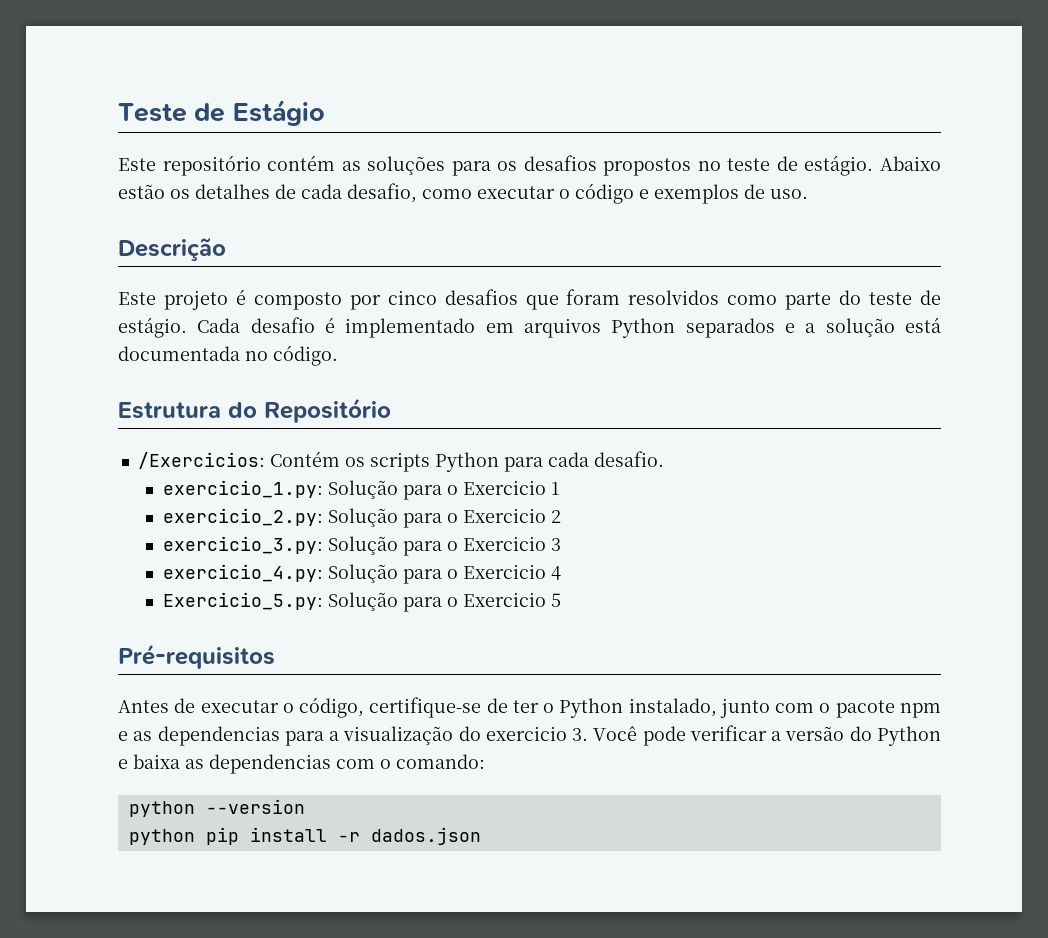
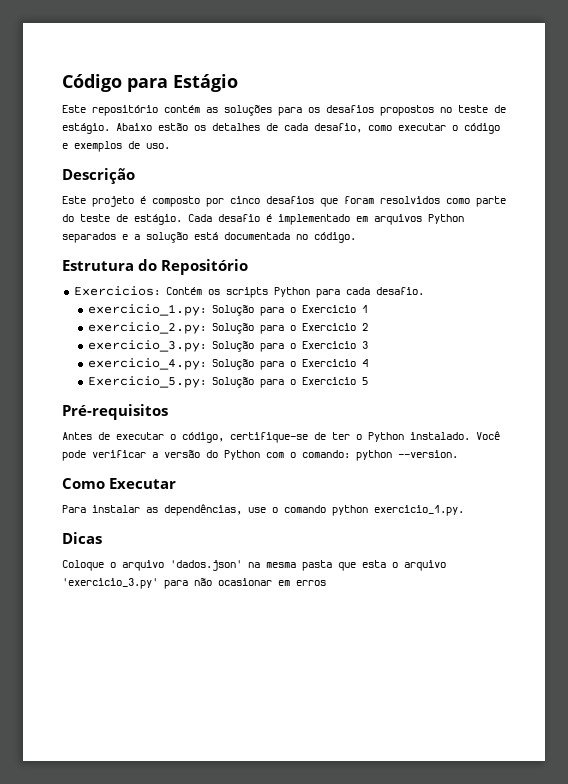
[118,103,226,122] Teste de -> [62,74,168,92] Código para
[137,452,265,469] /Exercicios: -> [73,286,160,296] Exercicios:
[628,698,941,718] [118,726,589,746] instalado, junto com o pacote npm e as dependencias para a visualização do exercicio 3. -> [410,432,470,440] instalado.
[118,754,331,774] e baixa as dependencias -> (260, 455) none
[128,799,305,817] [128,827,481,845] // python --version // python pip install -r dados.json -> [356,450,458,461] [62,478,177,489] [62,504,464,516] [62,532,102,544] [62,560,446,571] [62,578,326,589] python --version. // Como Executar // Para instalar as dependências, use o comando python exercicio_1.py. // Dicas // Coloque o arquivo 'dados.json' na mesma pasta que esta o arquivo 'exercicio_3.py' para não ocasionar em erros

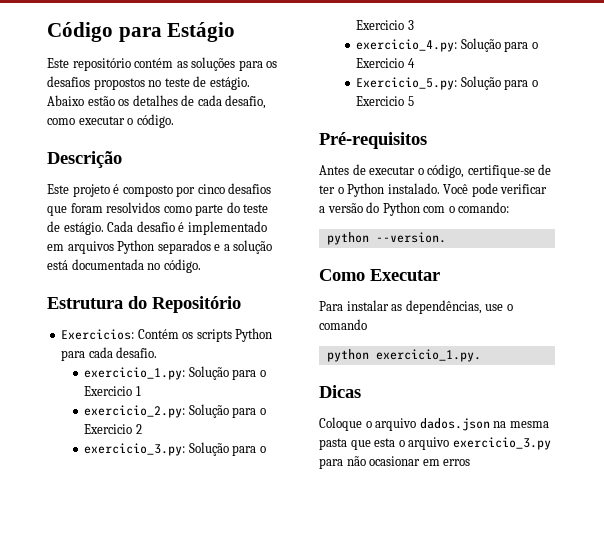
[464,123,500,134] [62,141,170,152] código e exemplos de uso. -> [136,114,174,128] código.
(350, 454) none -> (510, 207) //
(326, 509) none -> (367, 324) //
[170,560,242,571] 'dados.json' -> [419,418,490,431] dados.json
[62,578,158,589] 'exercicio_3.py' -> [452,437,551,450] exercicio_3.py

